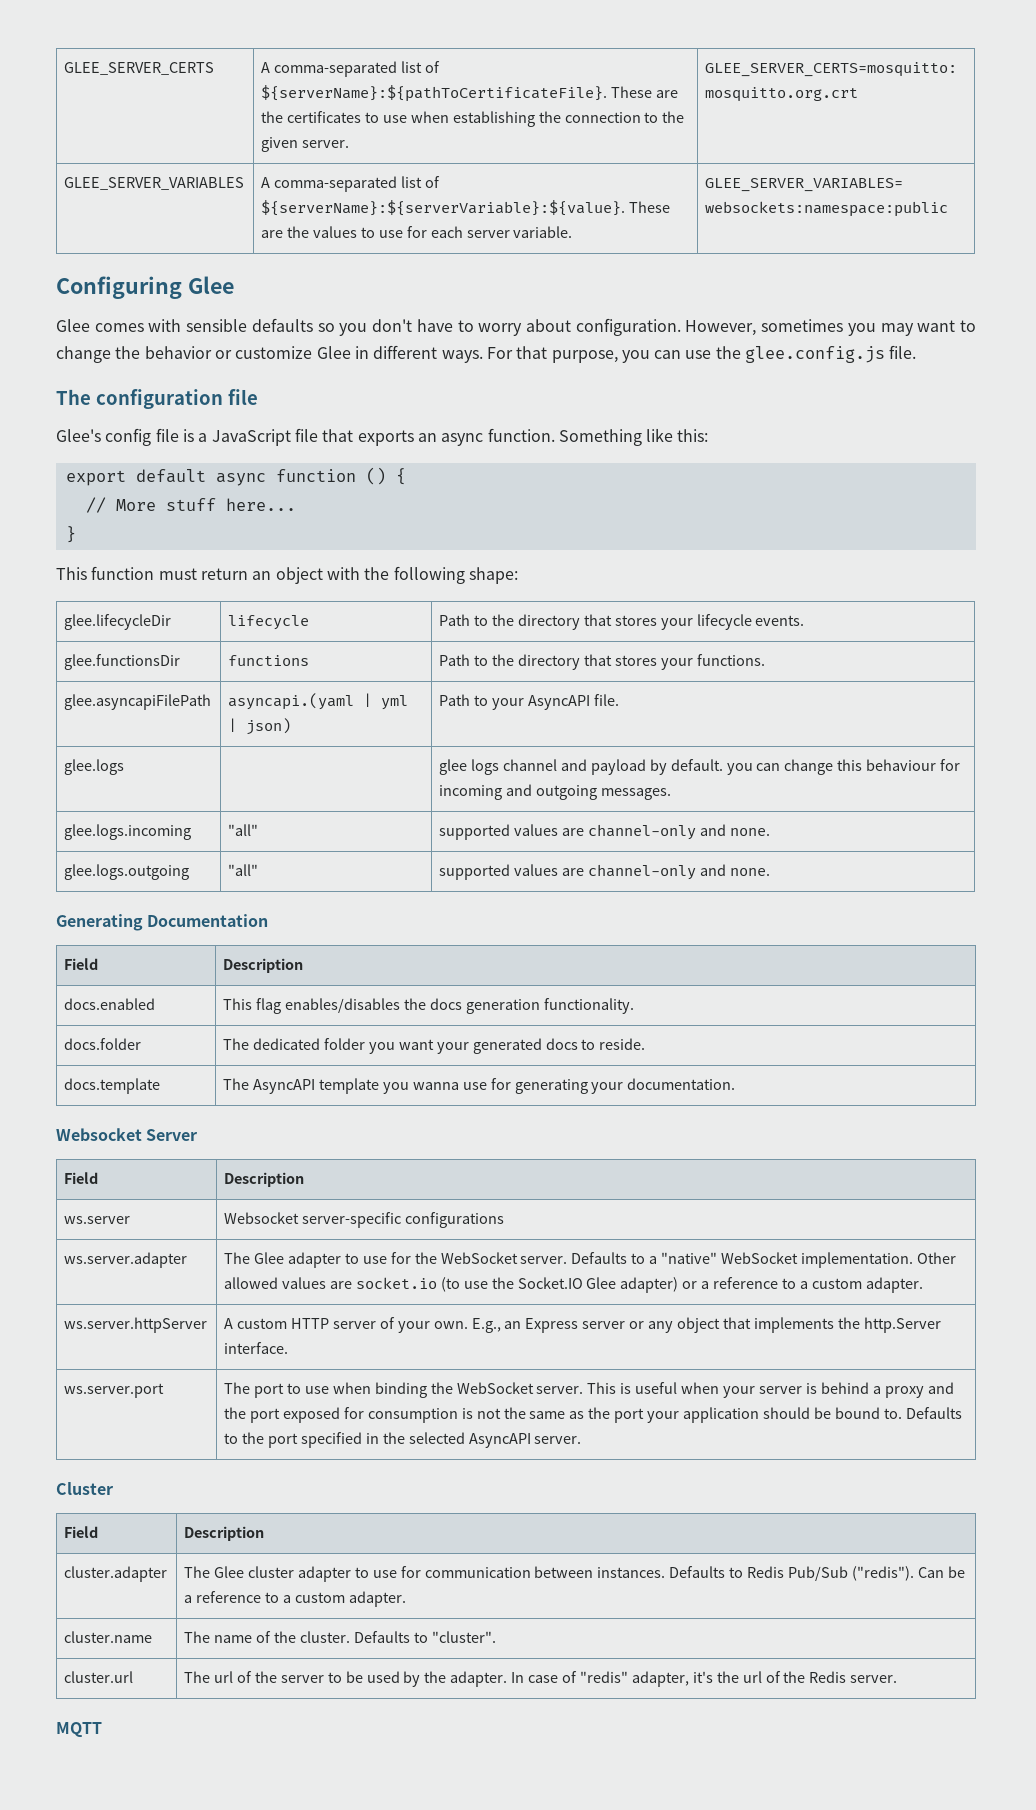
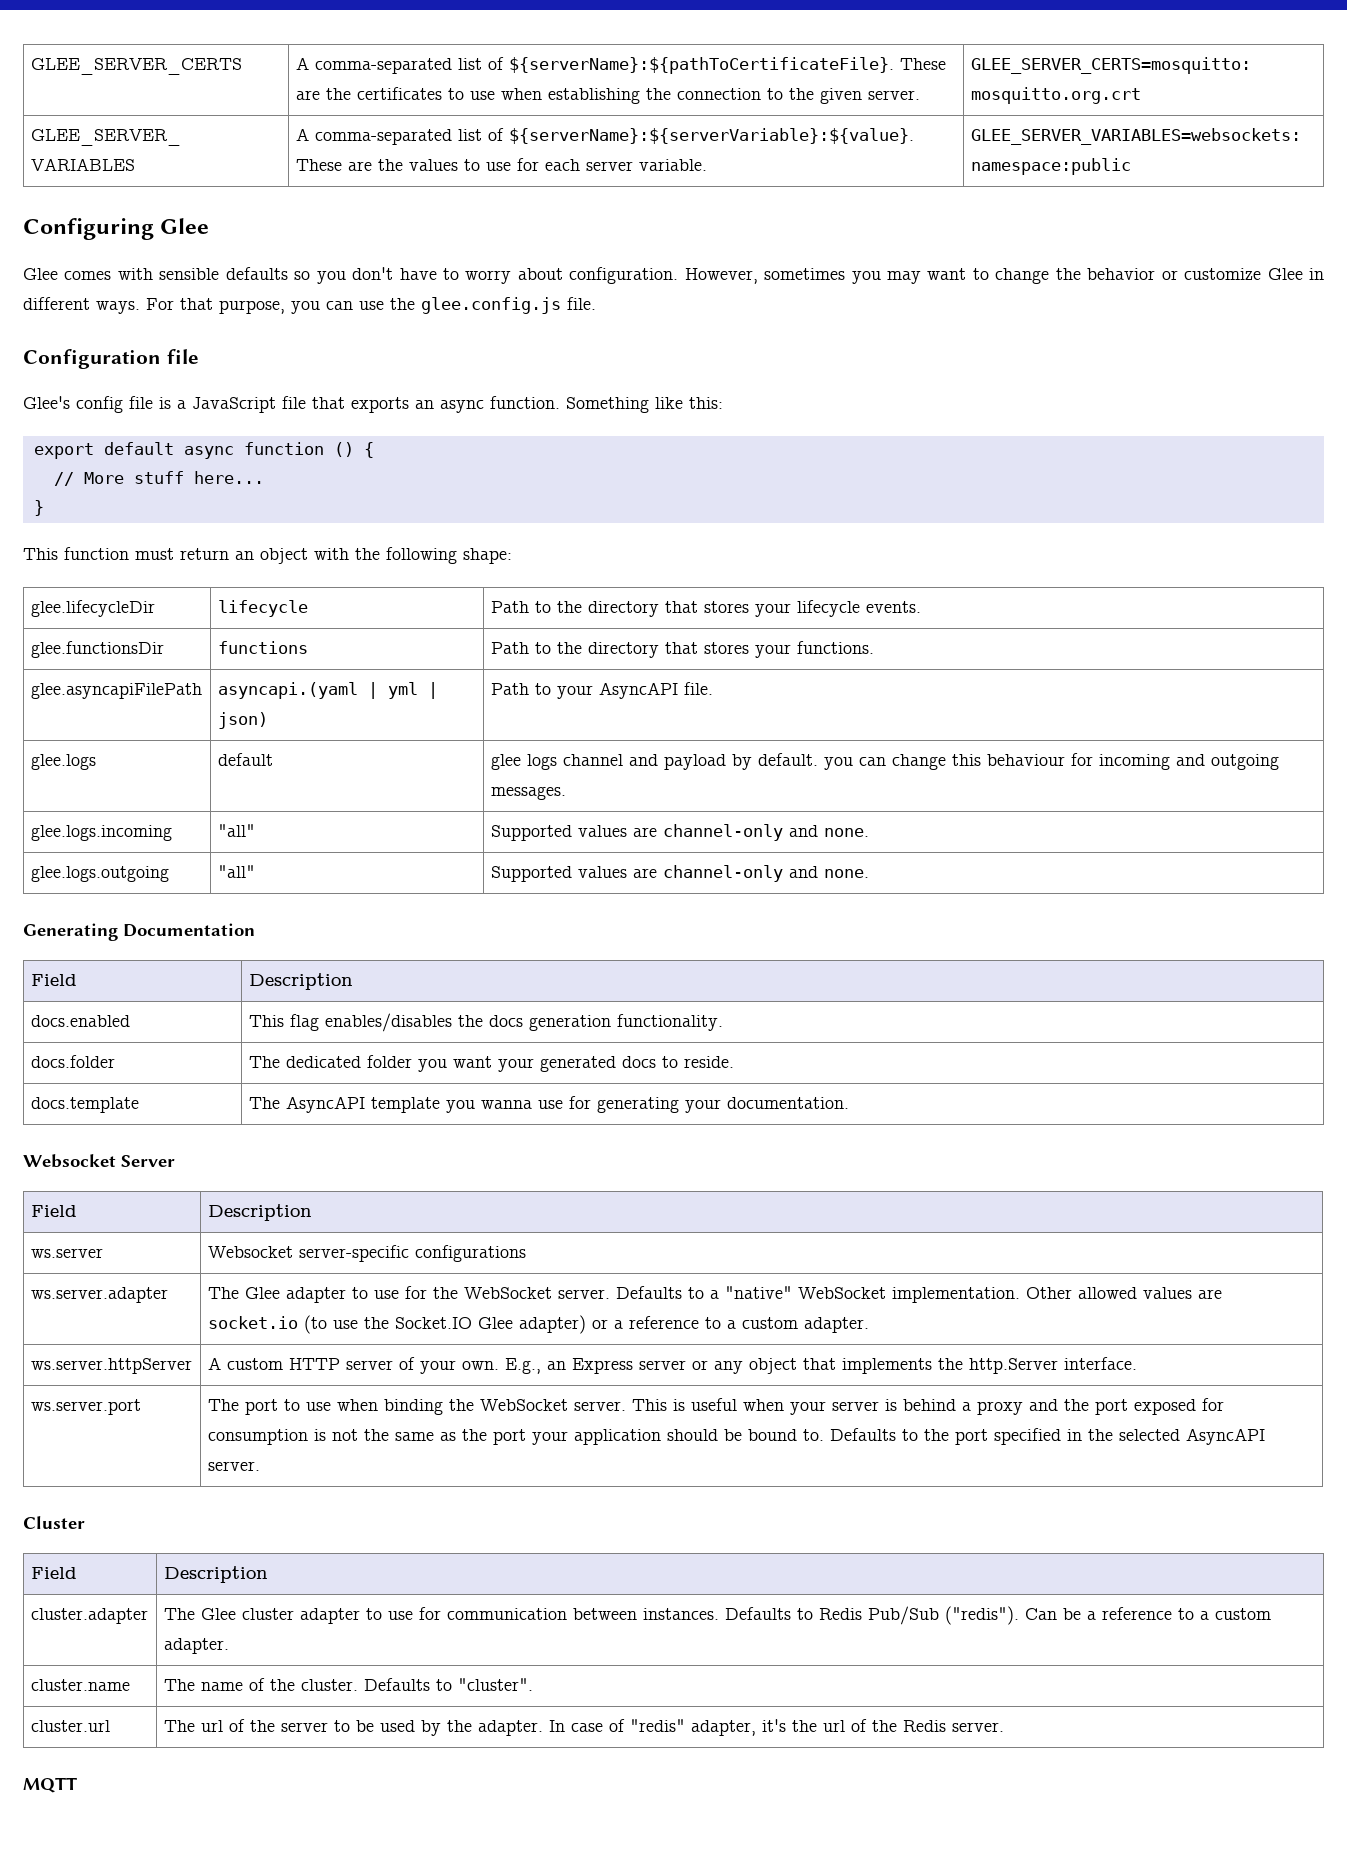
[56,389,223,409] The configuration -> [23,349,161,369] Configuration
(125, 767) none -> [217,753,273,766] default
[439,824,511,840] supported -> [490,825,572,841] Supported
[439,864,511,880] supported -> [490,866,572,882] Supported

